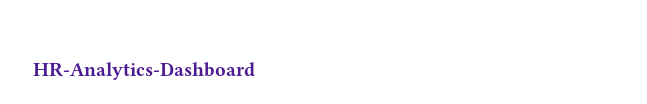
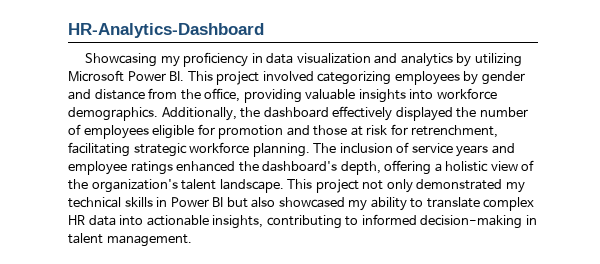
(255, 71) none -> [85,52,522,67] [68,70,525,85] [68,88,497,103] [68,106,528,121] [68,124,499,139] [68,142,515,157] [68,160,535,175] [68,179,525,193] [68,197,535,211] [68,214,537,229] [68,233,192,247] // Showcasing my proficiency in data visualization and analytics by utilizing Microsoft Power BI. This project involved categorizing employees by gender and distance from the office, providing valuable insights into workforce demographics. Additionally, the dashboard effectively displayed the number of employees eligible for promotion and those at risk for retrenchment, facilitating strategic workforce planning. The inclusion of service years and employee ratings enhanced the dashboard's depth, offering a holistic view of the organization's talent landscape. This project not only demonstrated my technical skills in Power BI but also showcased my ability to translate complex HR data into actionable insights, contributing to informed decision-making in talent management.

